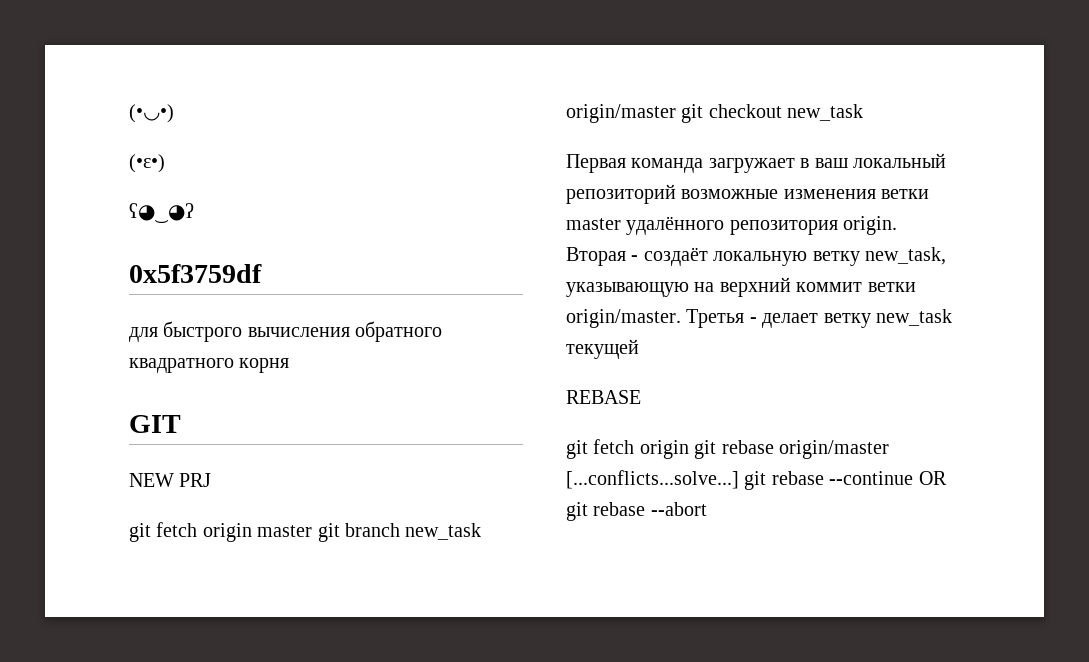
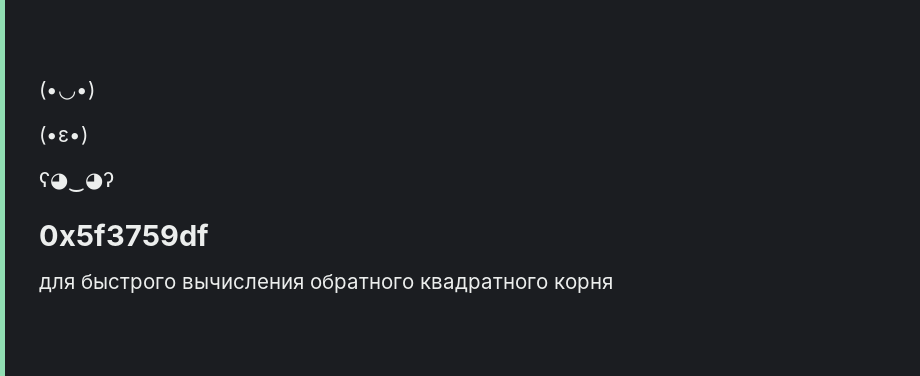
[129,415,181,433] [129,473,212,487] [129,522,482,542] [566,104,864,123] [566,153,946,173] [566,184,930,204] [566,216,898,235] [566,247,946,266] [566,277,916,297] [566,309,952,328] [566,339,639,359] [566,390,641,404] [566,439,889,459] [566,470,947,490] [566,502,707,521] // GIT // NEW PRJ // git fetch origin master git branch new_task origin/master git checkout new_task // Первая команда загружает в ваш локальный репозиторий возможные изменения ветки master удалённого репозитория origin. Вторая - создаёт локальную ветку new_task, указывающую на верхний коммит ветки origin/master. Третья - делает ветку new_task текущей // REBASE // git fetch origin git rebase origin/master [...conflicts...solve...] git rebase --continue OR git rebase --abort -> (613, 285) none

